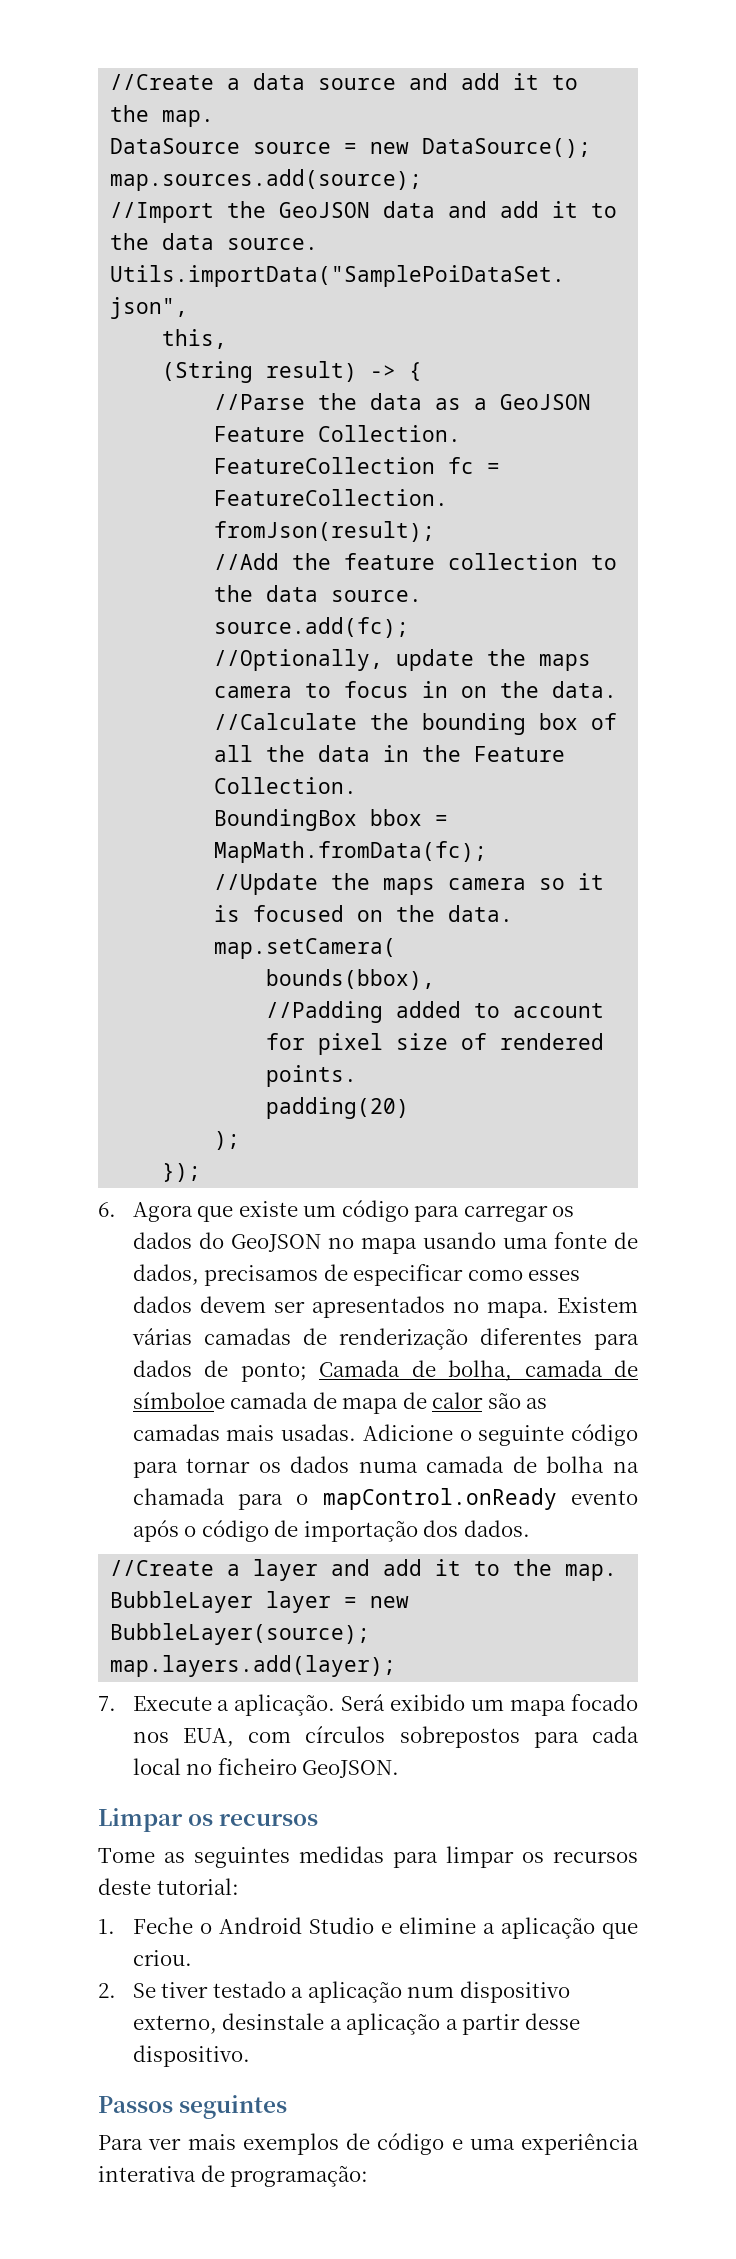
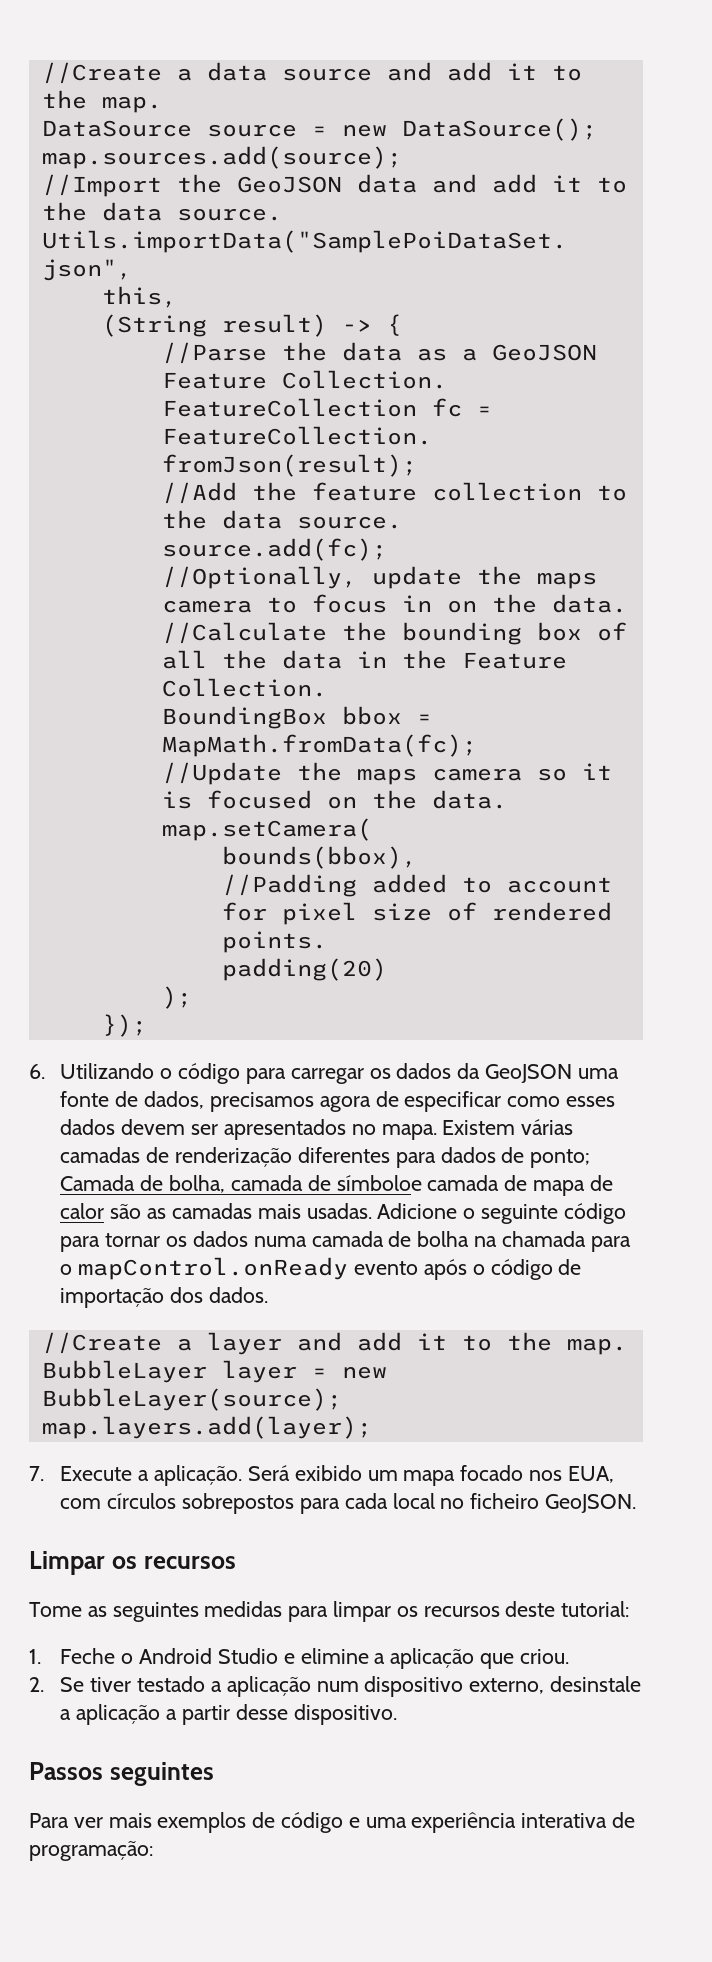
[132,1201,337,1222] Agora que existe um -> [60,1063,173,1079] Utilizando o
[198,1232,496,1254] do GeoJSON no mapa usando -> [457,1063,572,1083] da GeoJSON
(319, 1275) none -> [319,1096,371,1112] agora

